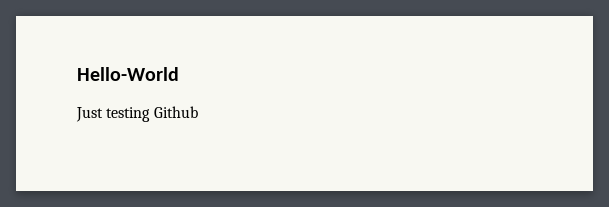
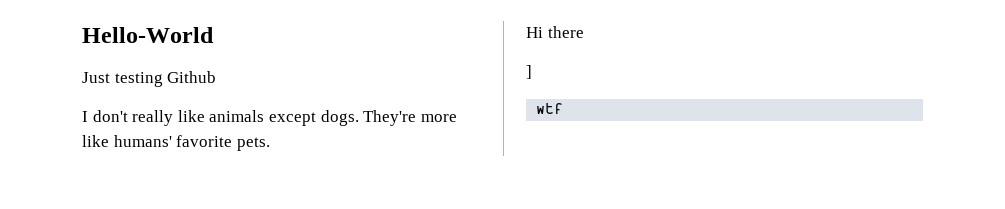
(198, 112) none -> [82,110,457,126] [82,135,270,151] [526,26,584,38] [526,65,532,79] [536,103,564,114] // I don't really like animals except dogs. They're more like humans' favorite pets. // Hi there // ] // wtf

